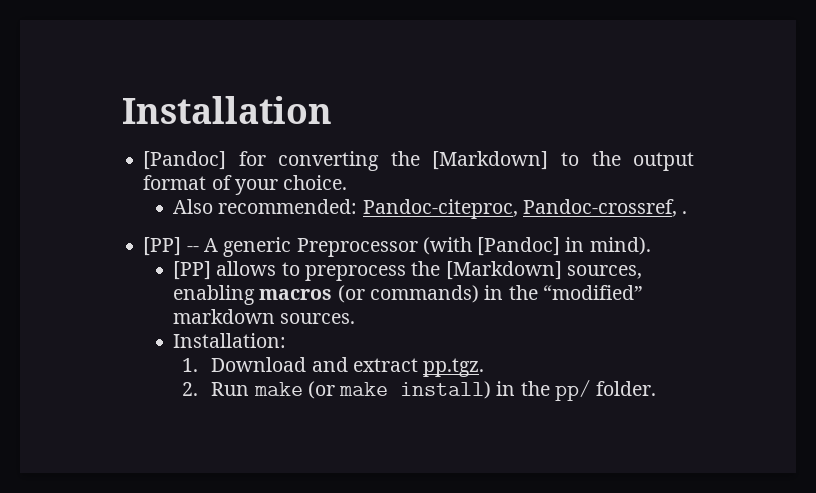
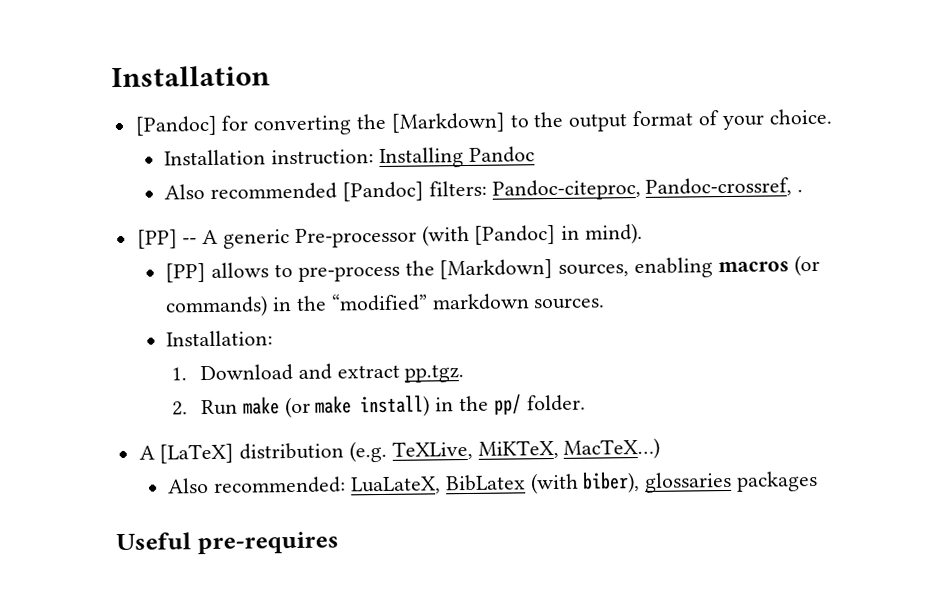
[173,199,358,214] Also recommended: -> [164,146,535,169] [164,180,487,202] Installation instruction: Installing Pandoc // Also recommended [Pandoc] filters:
[296,238,418,257] Preprocessor -> [294,227,417,248] Pre-processor
[304,265,406,281] preprocess -> [297,265,400,282] pre-process
(657, 388) none -> [138,437,661,464] [167,470,818,495] [116,531,339,555] // A [LaTeX] distribution (e.g. TeXLive, MiKTeX, MacTeX…) // Also recommended: LuaLateX, BibLatex (with biber), glossaries packages // Useful pre-requires

